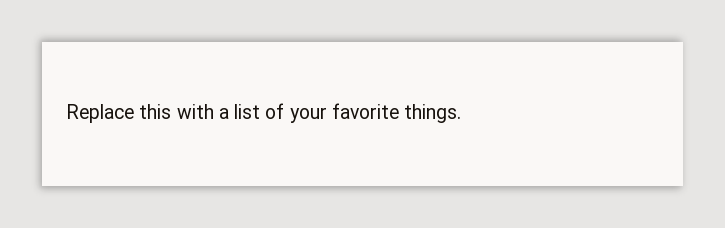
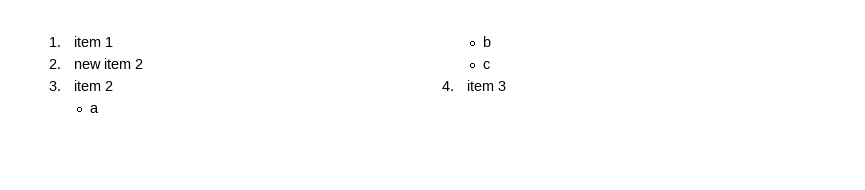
[66,103,462,123] Replace this with a list of your favorite things. -> [49,36,113,47] [49,58,143,69] [49,80,113,91] [89,105,99,113] [482,36,491,47] [482,61,490,69] [442,80,506,91] 1. item 1 // 2. new item 2 // 3. item 2 // a // b // c // 4. item 3

